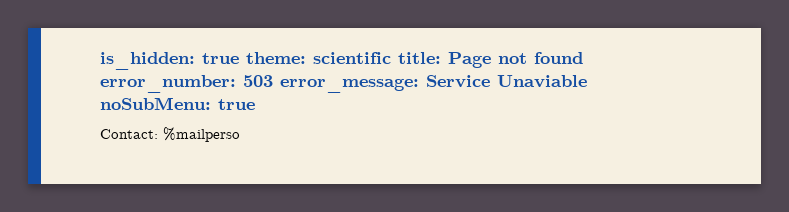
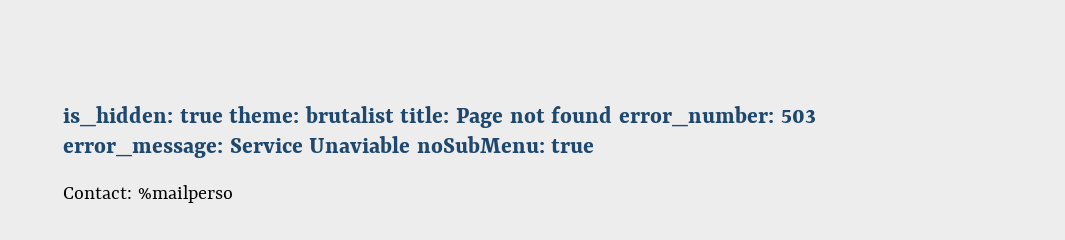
[313,52,391,64] scientific -> [304,106,394,123] brutalist

